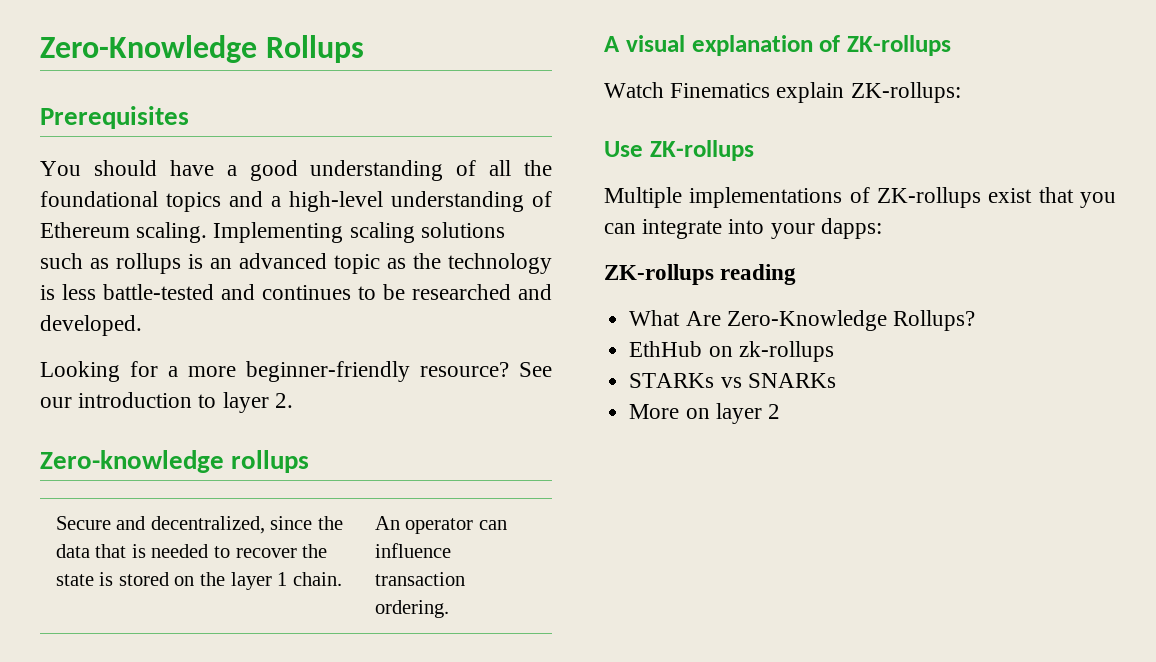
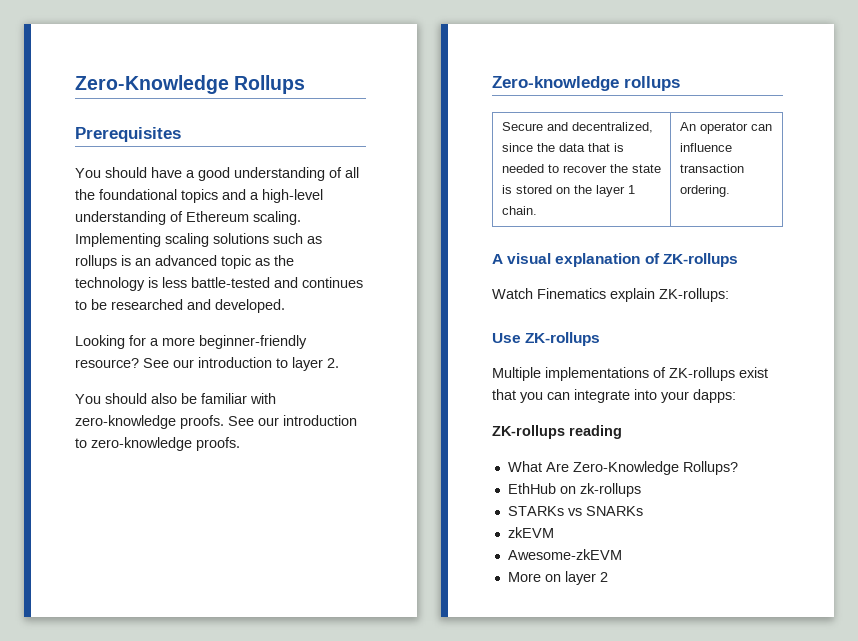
(293, 400) none -> [75,393,276,404] [75,415,357,429] [75,437,240,451] // You should also be familiar with zero-knowledge proofs. See our introduction to zero-knowledge proofs.
(836, 380) none -> [507,527,554,538] [507,549,622,560] // zkEVM // Awesome-zkEVM

